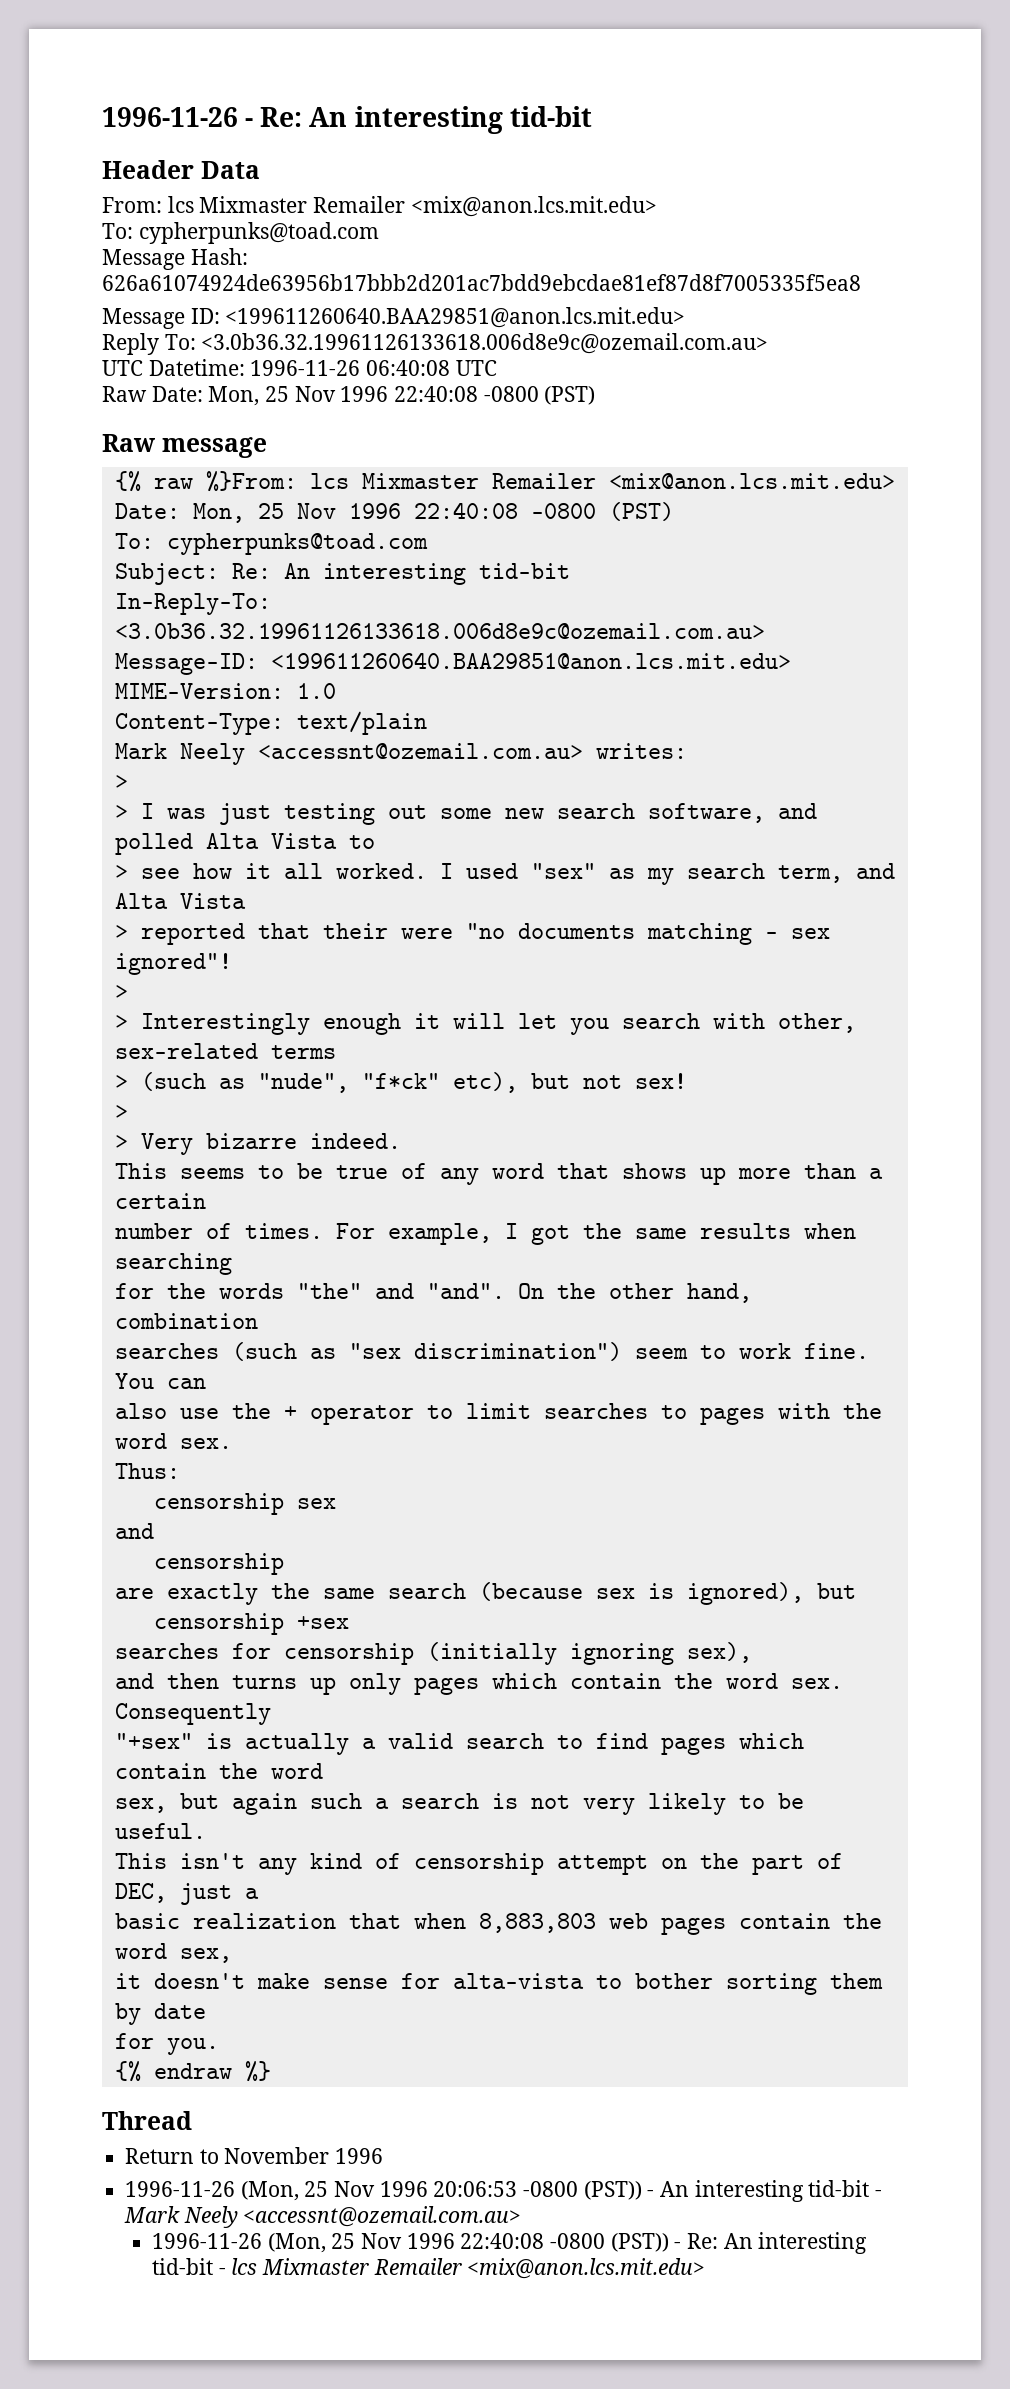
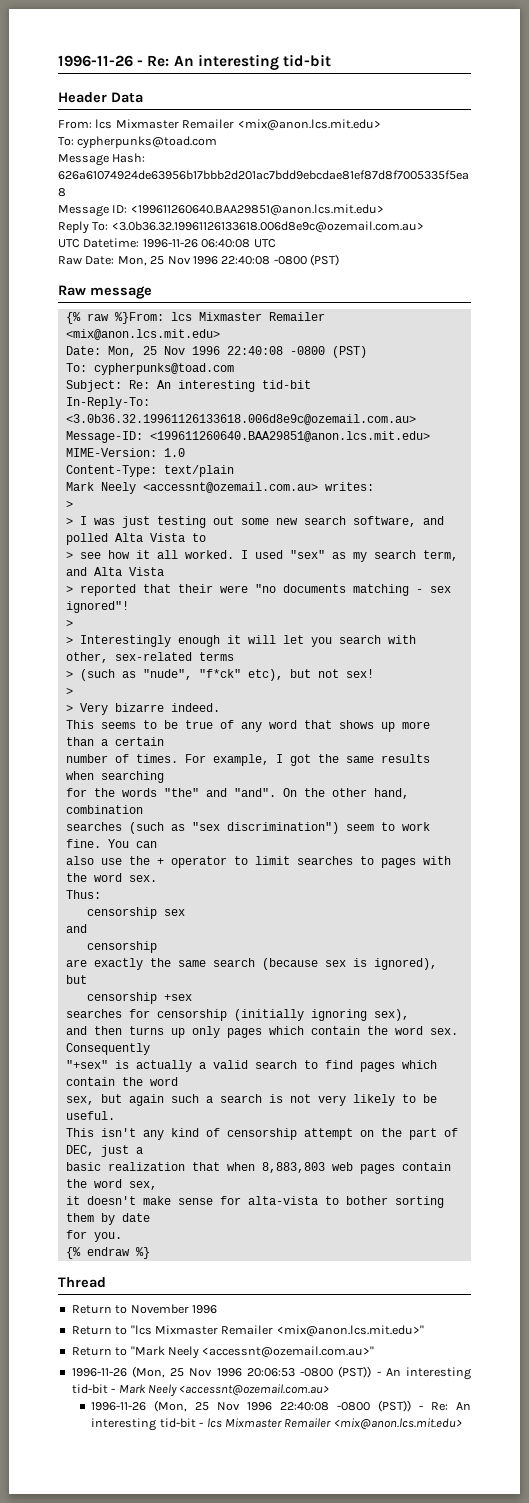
(384, 2156) none -> [71,1325,424,1337] [71,1346,375,1359] // Return to "lcs Mixmaster Remailer <mix@anon.lcs.mit.edu>" // Return to "Mark Neely <accessnt@ozemail.com.au>"

